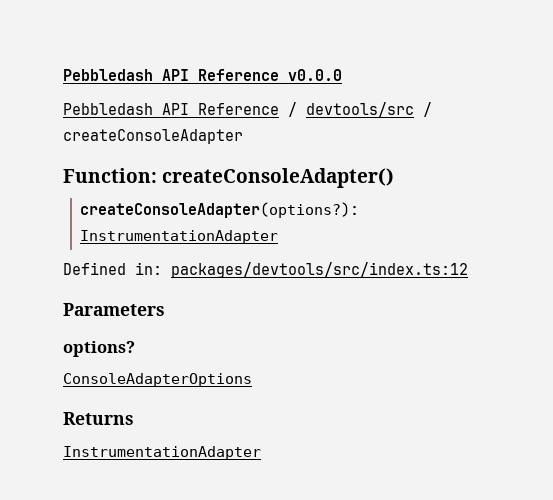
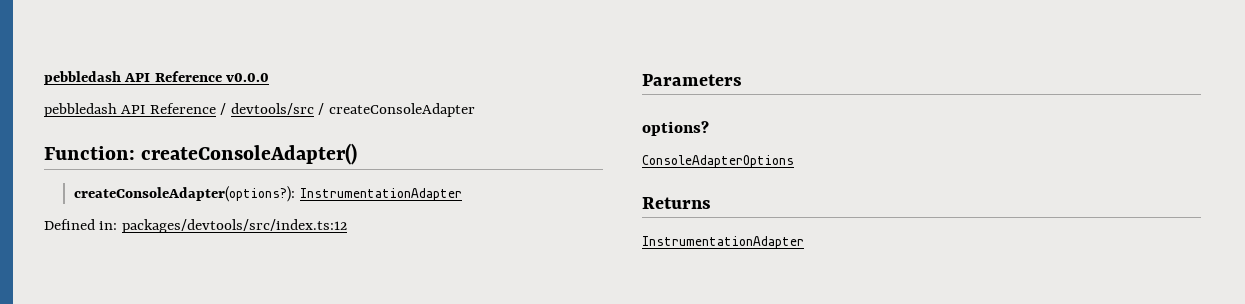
[63,69,153,81] Pebbledash -> [44,71,121,85] pebbledash
[63,103,153,115] Pebbledash -> [44,103,117,117] pebbledash

